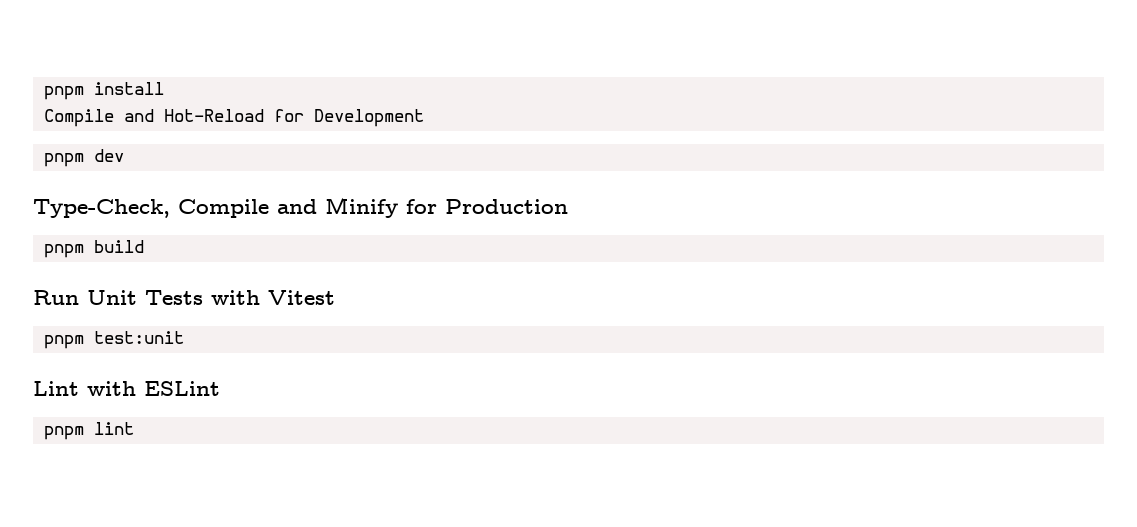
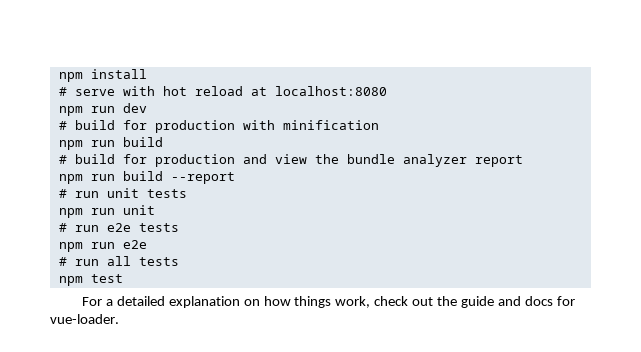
[44,86,85,100] pnpm -> [58,72,83,82] npm
[44,109,425,127] [44,149,125,167] [33,197,568,218] [44,240,145,258] [33,290,335,305] [44,331,185,349] [33,381,220,396] [44,422,135,440] Compile and Hot-Reload for Development // pnpm dev // Type-Check, Compile and Minify for Production // pnpm build // Run Unit Tests with Vitest // pnpm test:unit // Lint with ESLint // pnpm lint -> [58,86,387,96] [58,103,147,116] [58,120,379,133] [58,137,163,150] [58,154,523,167] [58,171,235,184] [58,188,187,198] [58,205,155,218] [58,223,179,232] [58,240,147,252] [58,256,179,266] [58,274,123,286] [81,296,575,308] [50,314,119,324] # serve with hot reload at localhost:8080 // npm run dev // # build for production with minification // npm run build // # build for production and view the bundle analyzer report // npm run build --report // # run unit tests // npm run unit // # run e2e tests // npm run e2e // # run all tests // npm test // For a detailed explanation on how things work, check out the guide and docs for vue-loader.

